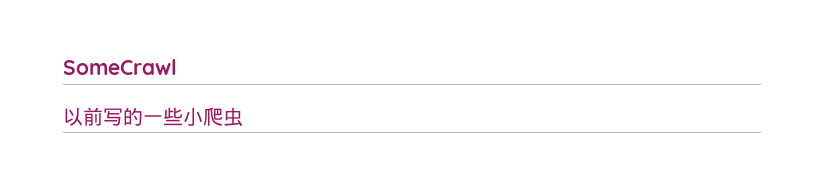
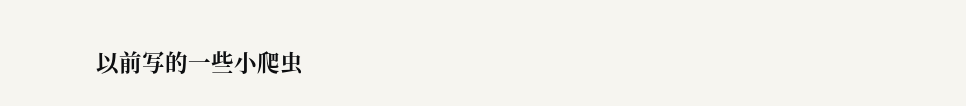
[63,59,177,75] SomeCrawl // -> (96, 63) none

